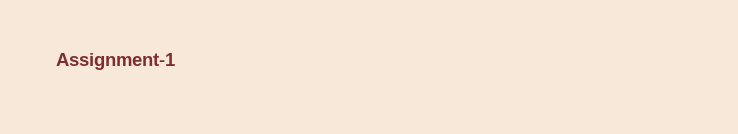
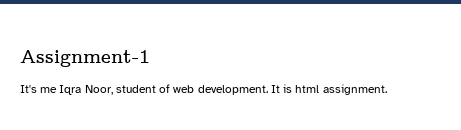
(175, 61) none -> [20,84,387,95] // It's me Iqra Noor, student of web development. It is html assignment.

